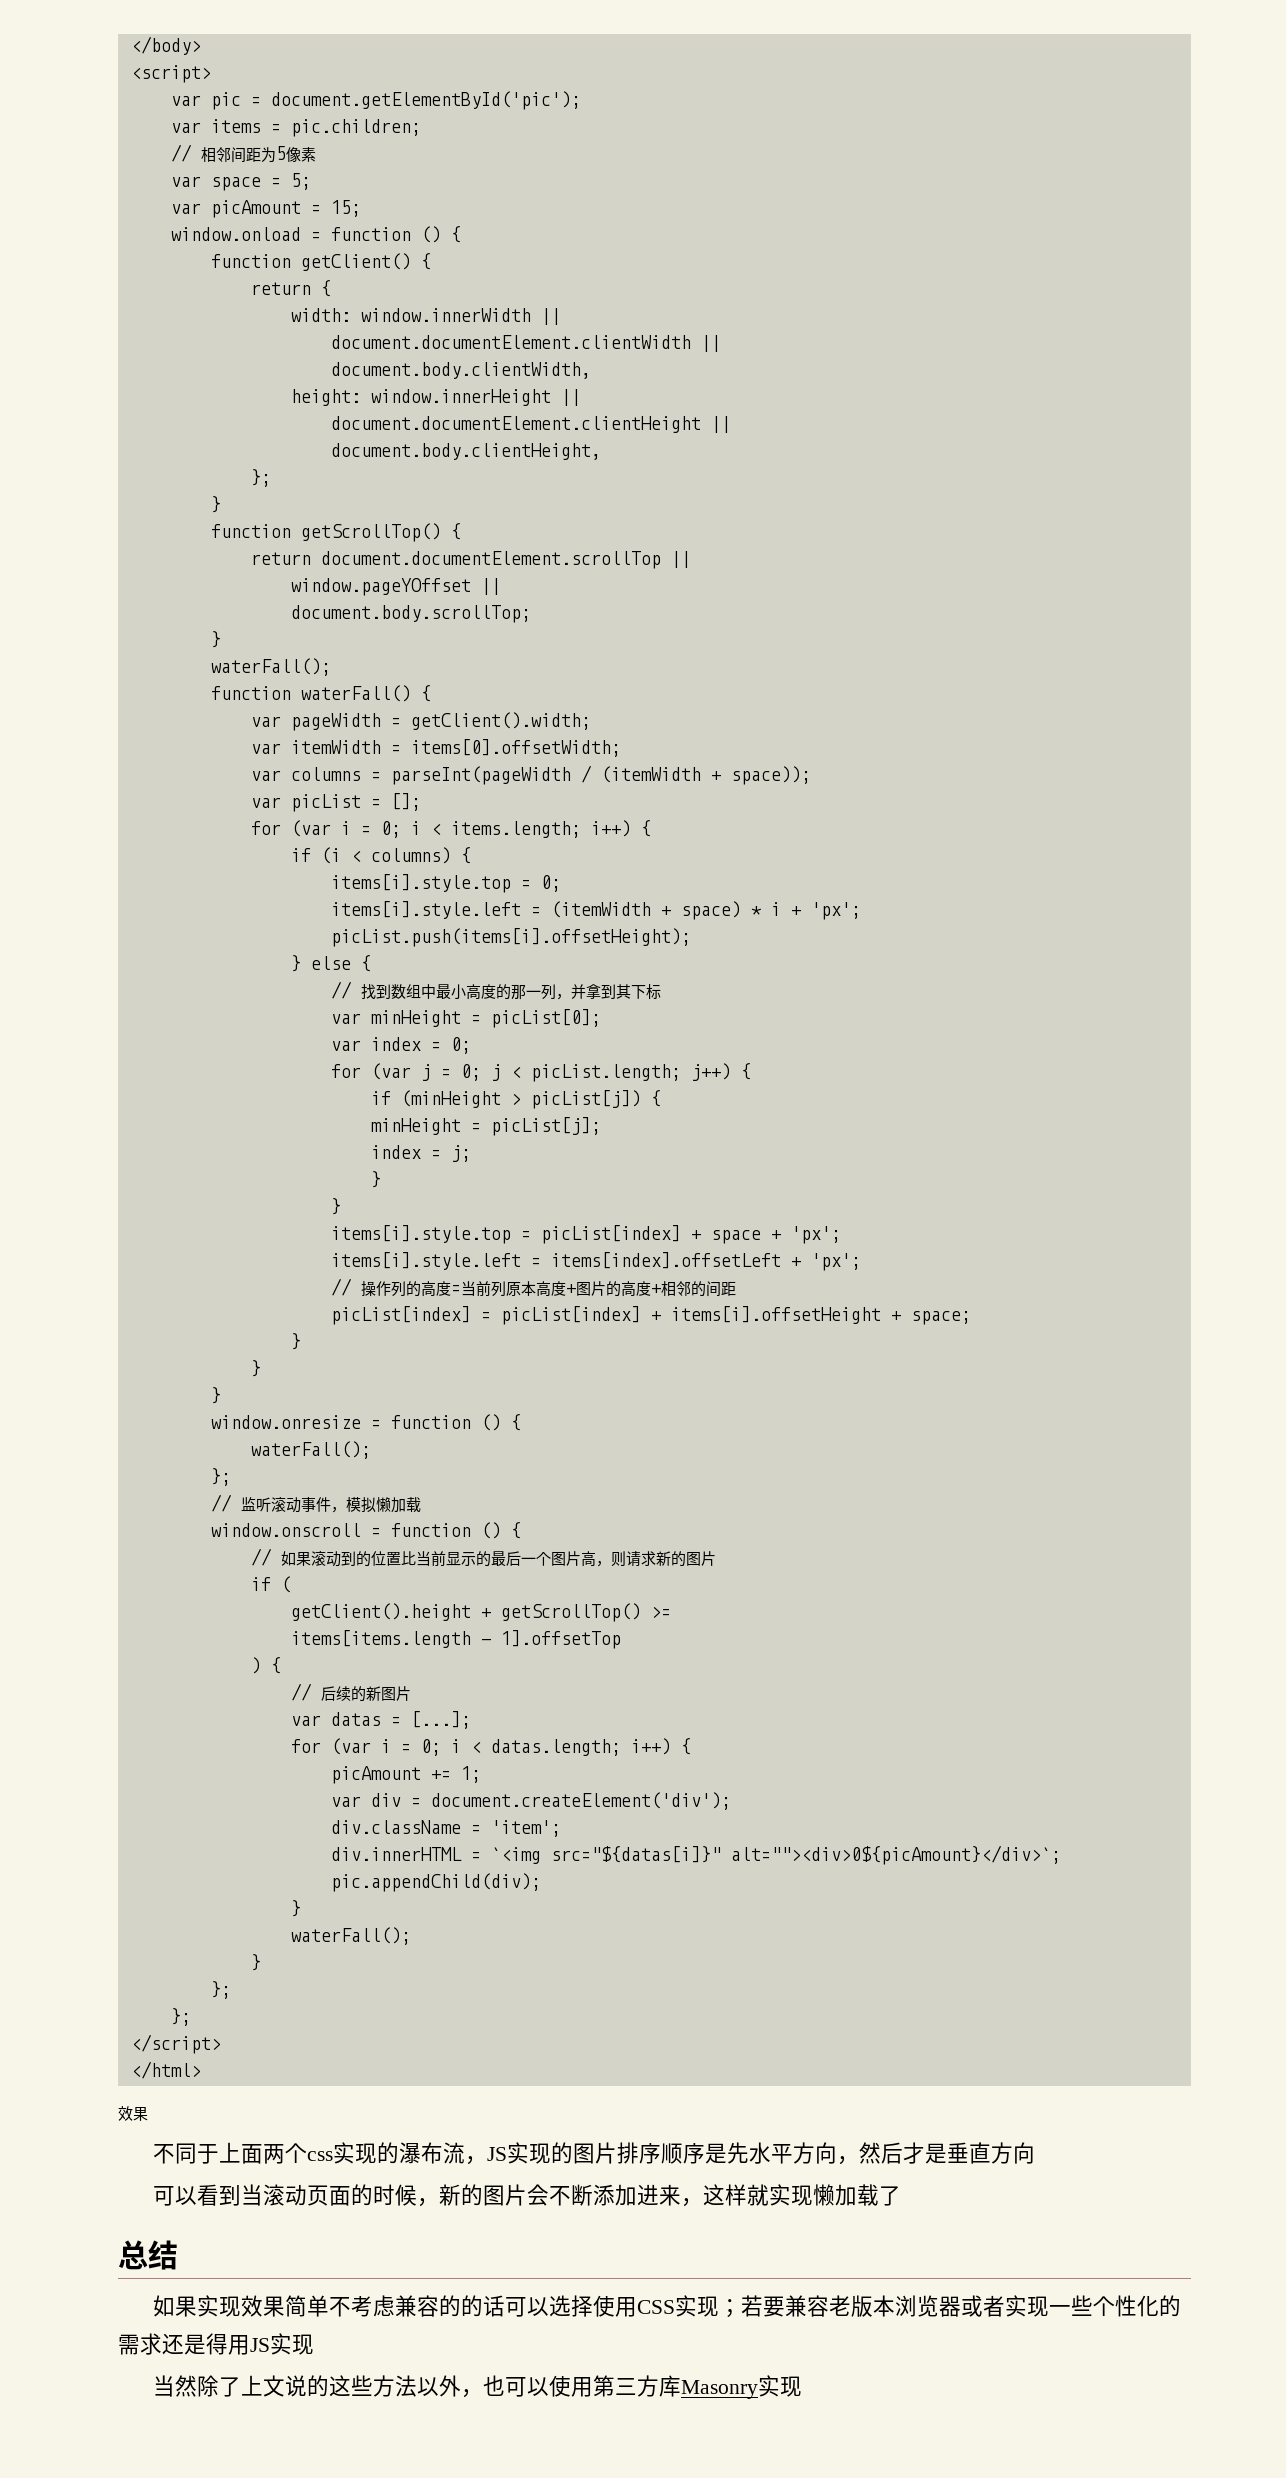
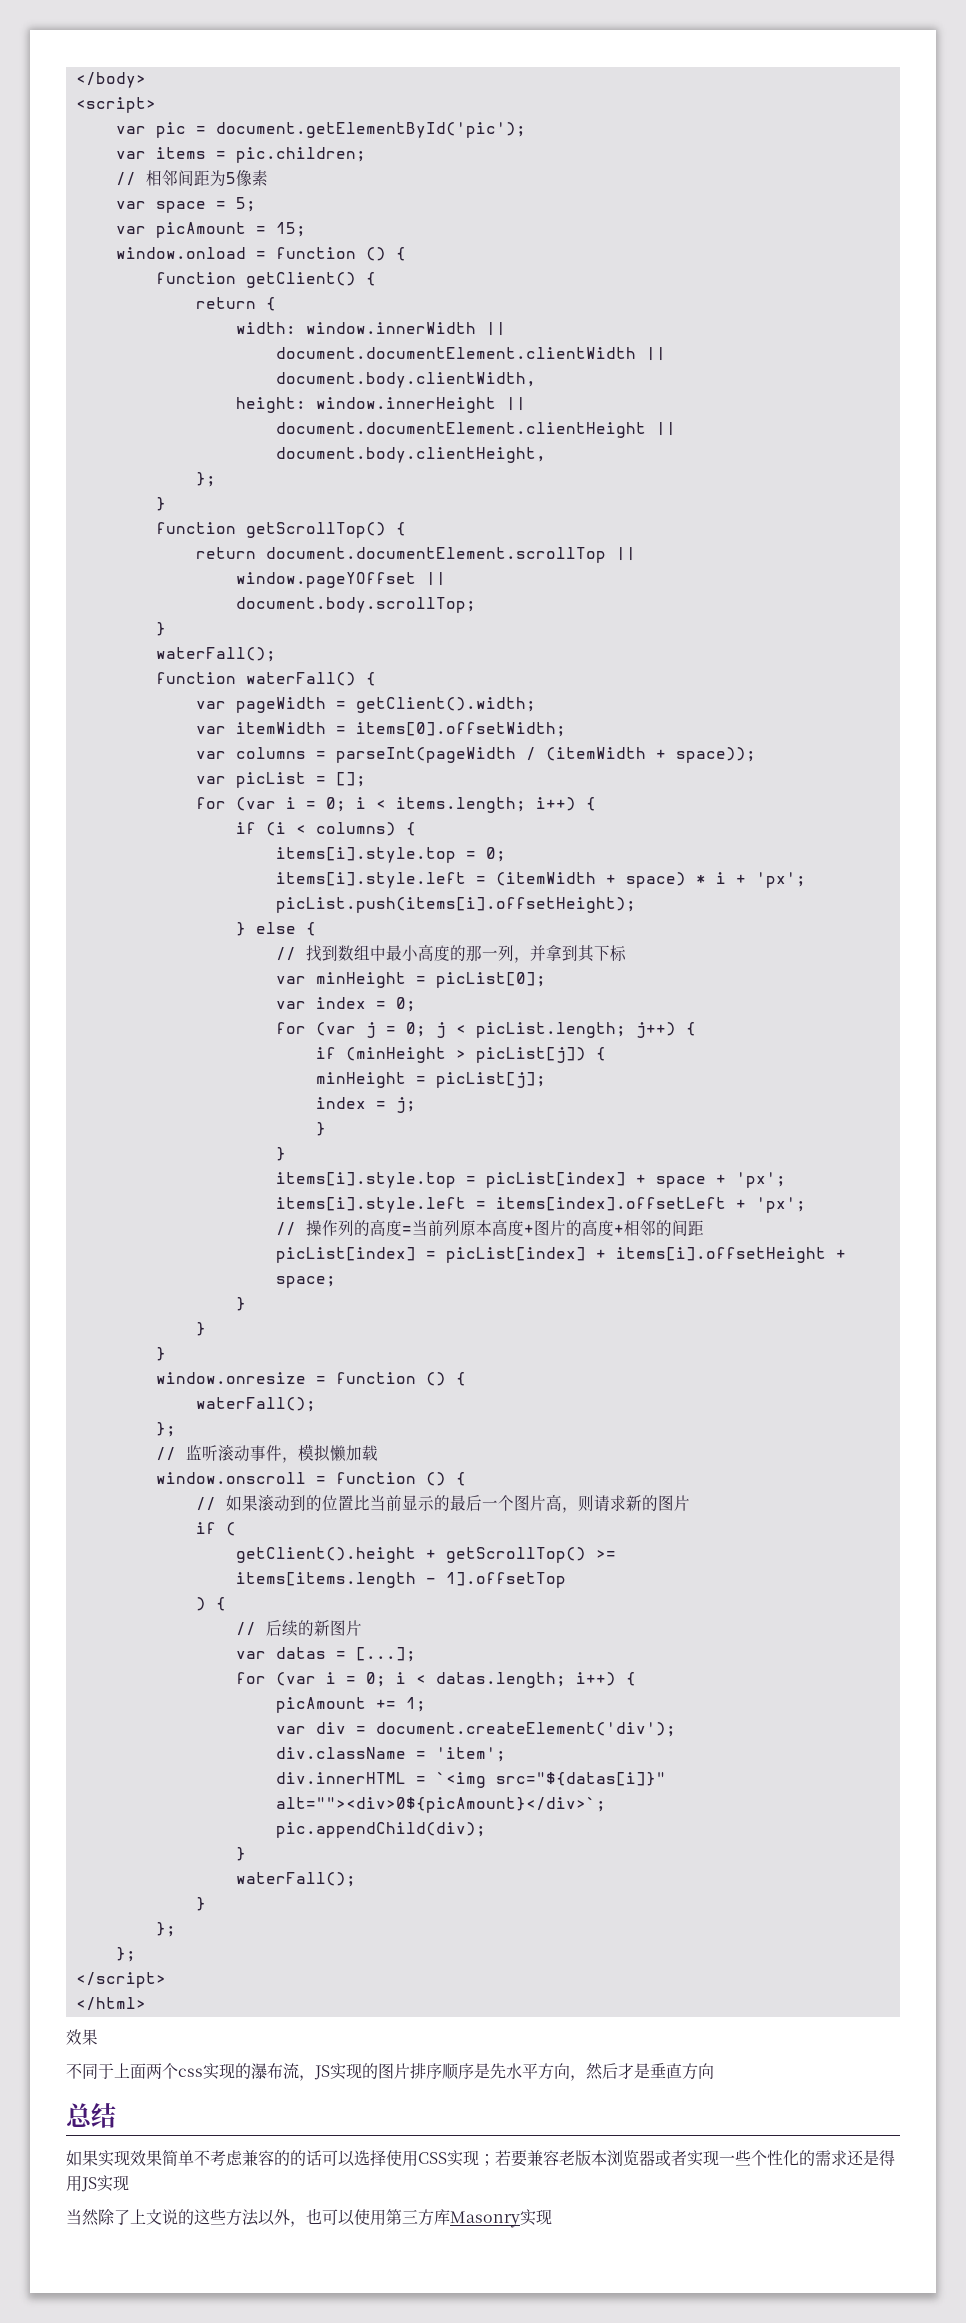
[152,2184,901,2207] // 可以看到当滚动页面的时候，新的图片会不断添加进来，这样就实现懒加载了 -> (714, 2071) none

